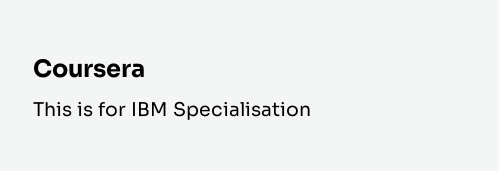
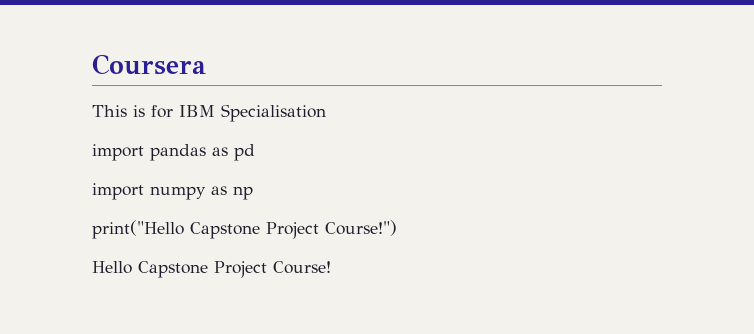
(311, 110) none -> [92,144,255,161] [92,183,253,200] [92,220,397,239] [92,261,331,278] // import pandas as pd // import numpy as np // print("Hello Capstone Project Course!") // Hello Capstone Project Course!

